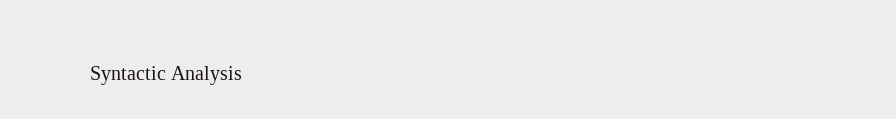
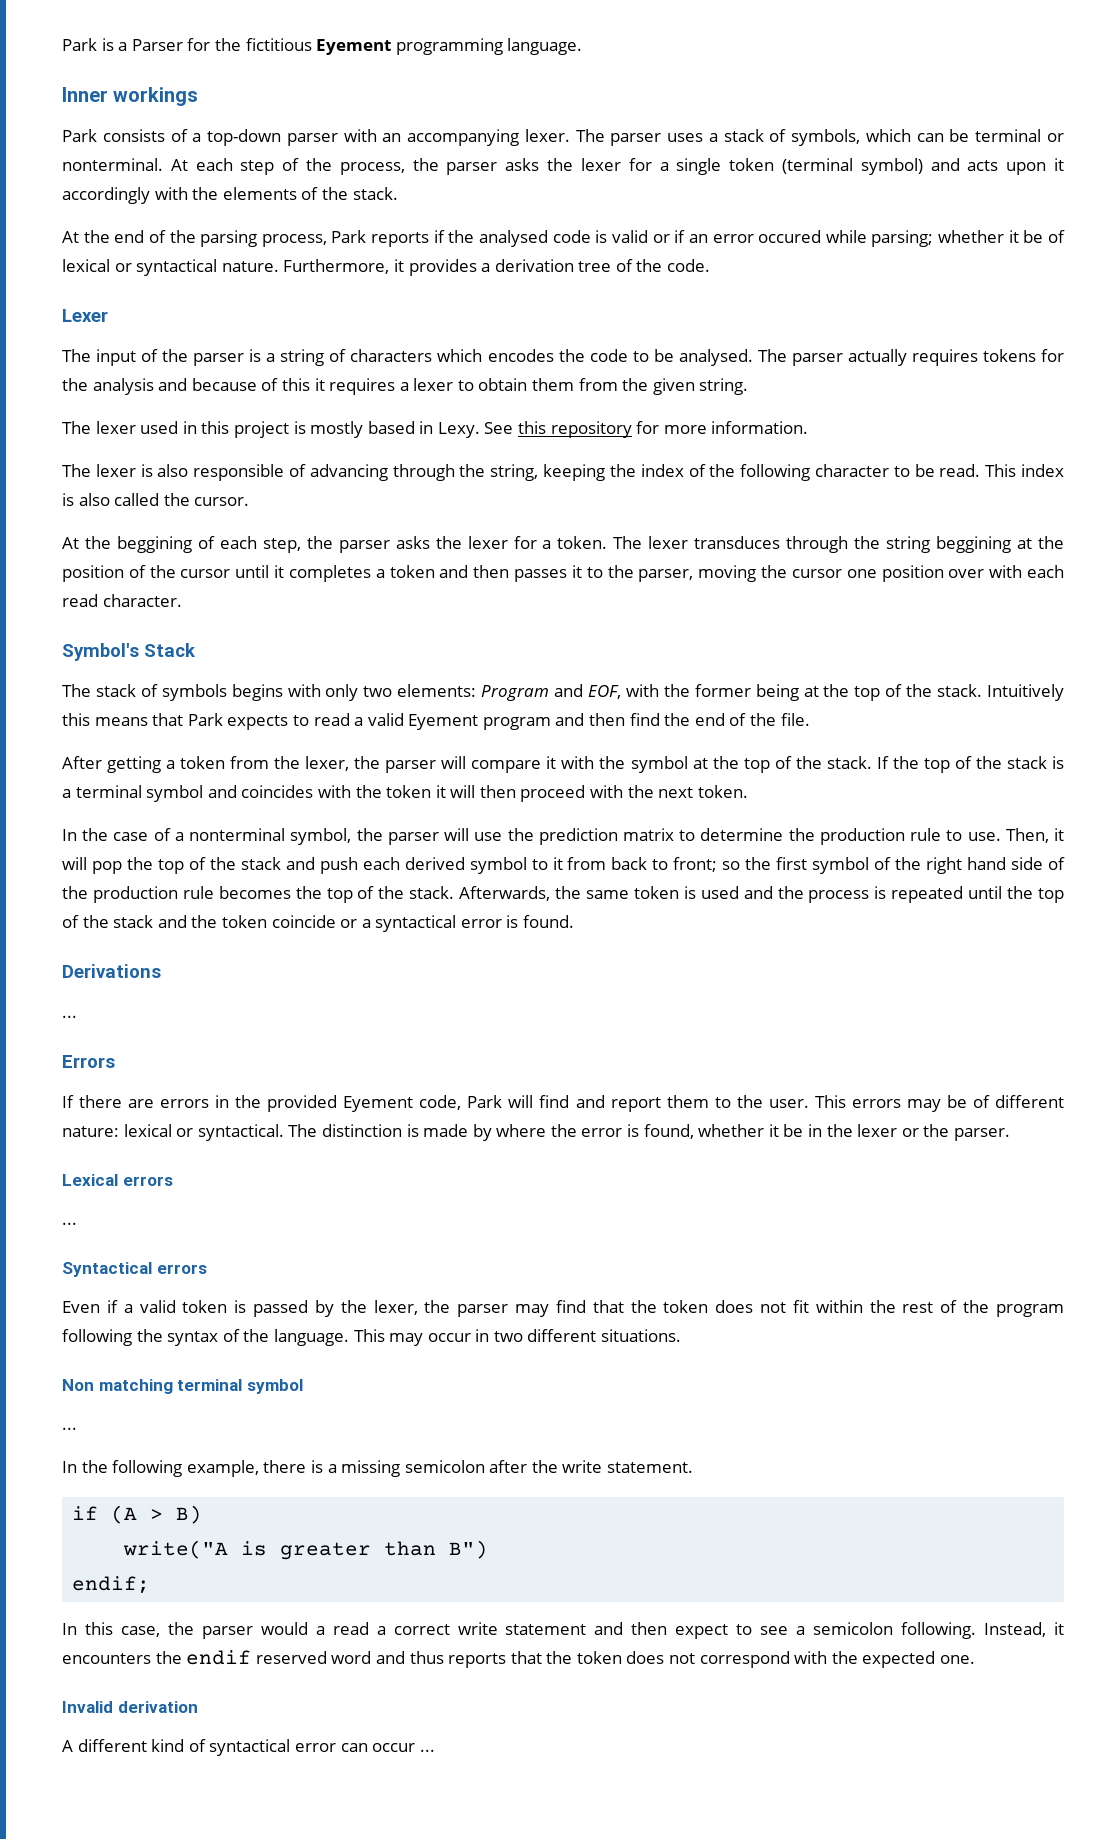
[90,66,243,85] Syntactic Analysis -> [62,38,583,55] [62,87,199,106] [62,129,1064,146] [62,158,1065,175] [62,187,398,204] [62,230,1065,247] [62,259,711,276] [62,309,108,322] [62,349,1064,366] [62,378,749,395] [62,421,809,438] [62,464,1065,481] [62,493,250,506] [62,536,1065,553] [62,565,1065,582] [62,594,182,607] [62,643,196,661] [62,684,1064,701] [62,713,810,730] [62,756,1065,773] [62,785,748,802] [62,828,1065,845] [62,857,1065,874] [62,886,1064,903] [62,915,575,932] [62,964,161,978] [62,1015,77,1018] [62,1055,115,1068] [62,1095,1064,1112] [62,1124,1010,1141] [62,1174,173,1186] [62,1222,77,1225] [62,1262,207,1277] [62,1300,1065,1317] [62,1329,682,1346] [62,1379,303,1394] [62,1427,77,1430] [62,1460,694,1477] [72,1505,203,1524] [123,1540,489,1560] [72,1576,151,1594] [62,1622,1064,1639] [62,1650,976,1668] [62,1701,198,1713] [62,1739,435,1756] Park is a Parser for the fictitious Eyement programming language. // Inner workings // Park consists of a top-down parser with an accompanying lexer. The parser uses a stack of symbols, which can be terminal or nonterminal. At each step of the process, the parser asks the lexer for a single token (terminal symbol) and acts upon it accordingly with the elements of the stack. // At the end of the parsing process, Park reports if the analysed code is valid or if an error occured while parsing; whether it be of lexical or syntactical nature. Furthermore, it provides a derivation tree of the code. // Lexer // The input of the parser is a string of characters which encodes the code to be analysed. The parser actually requires tokens for the analysis and because of this it requires a lexer to obtain them from the given string. // The lexer used in this project is mostly based in Lexy. See this repository for more information. // The lexer is also responsible of advancing through the string, keeping the index of the following character to be read. This index is also called the cursor. // At the beggining of each step, the parser asks the lexer for a token. The lexer transduces through the string beggining at the position of the cursor until it completes a token and then passes it to the parser, moving the cursor one position over with each read character. // Symbol's Stack // The stack of symbols begins with only two elements: Program and EOF, with the former being at the top of the stack. Intuitively this means that Park expects to read a valid Eyement program and then find the end of the file. // After getting a token from the lexer, the parser will compare it with the symbol at the top of the stack. If the top of the stack is a terminal symbol and coincides with the token it will then proceed with the next token. // In the case of a nonterminal symbol, the parser will use the prediction matrix to determine the production rule to use. Then, it will pop the top of the stack and push each derived symbol to it from back to front; so the first symbol of the right hand side of the production rule becomes the top of the stack. Afterwards, the same token is used and the process is repeated until the top of the stack and the token coincide or a syntactical error is found. // Derivations // ... // Errors // If there are errors in the provided Eyement code, Park will find and report them to the user. This errors may be of different nature: lexical or syntactical. The distinction is made by where the error is found, whether it be in the lexer or the parser. // Lexical errors // ... // Syntactical errors // Even if a valid token is passed by the lexer, the parser may find that the token does not fit within the rest of the program following the syntax of the language. This may occur in two different situations. // Non matching terminal symbol // ... // In the following example, there is a missing semicolon after the write statement. // if (A > B) // write("A is greater than B") // endif; // In this case, the parser would a read a correct write statement and then expect to see a semicolon following. Instead, it encounters the endif reserved word and thus reports that the token does not correspond with the expected one. // Invalid derivation // A different kind of syntactical error can occur ...

